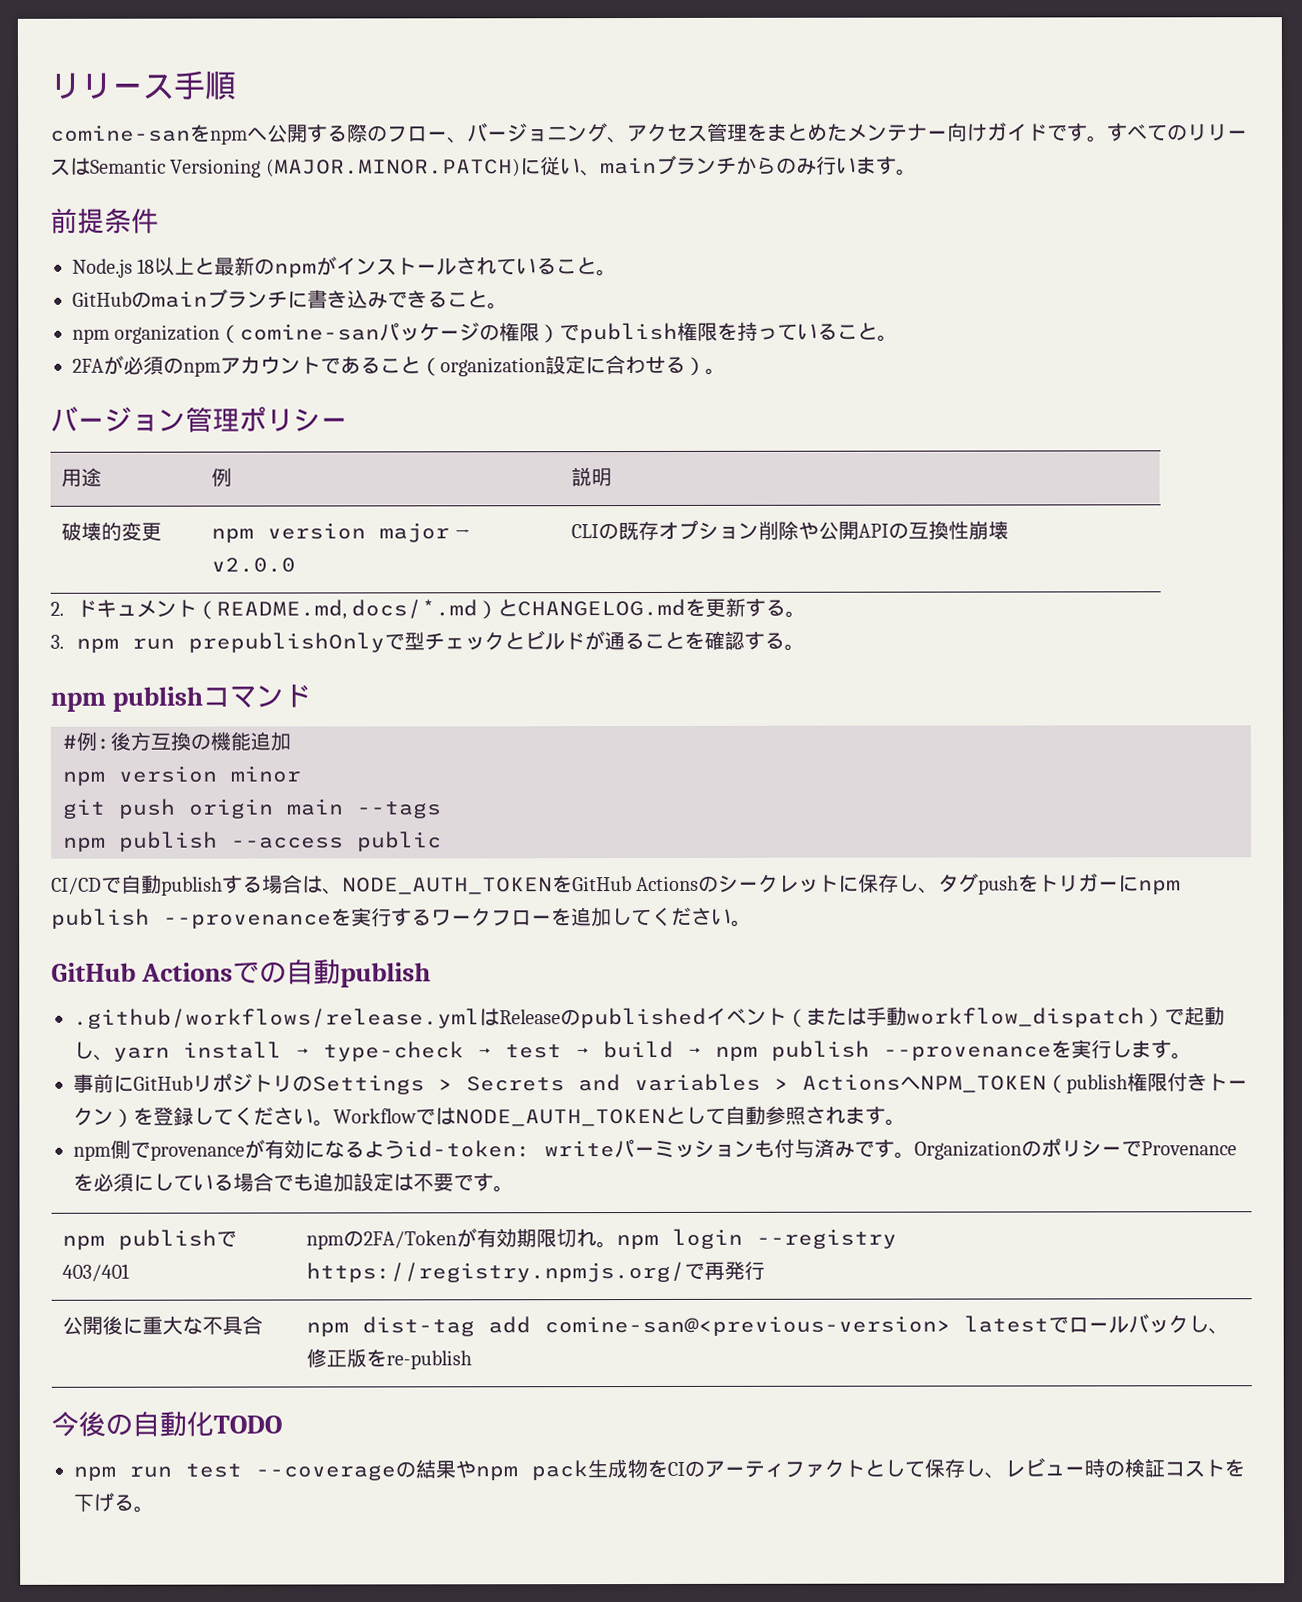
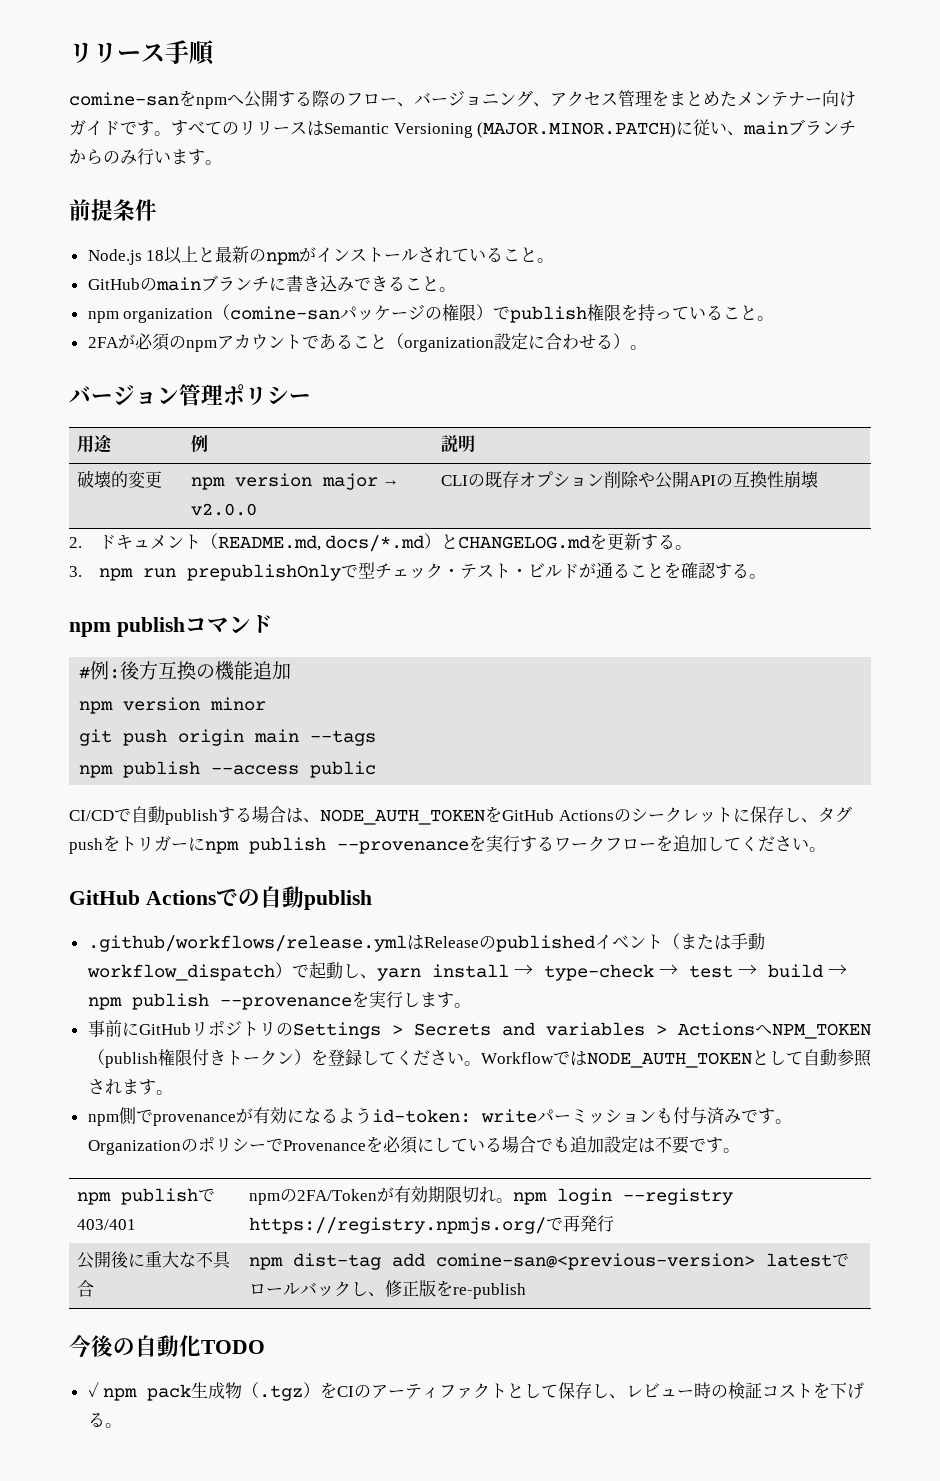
[503,632,525,650] と -> [442,563,528,579] ・テスト・
[73,1459,476,1481] npm run test --coverageの結果や -> [87,1382,99,1397] ✓
(648, 1469) none -> [242,1382,321,1401] （.tgz）

